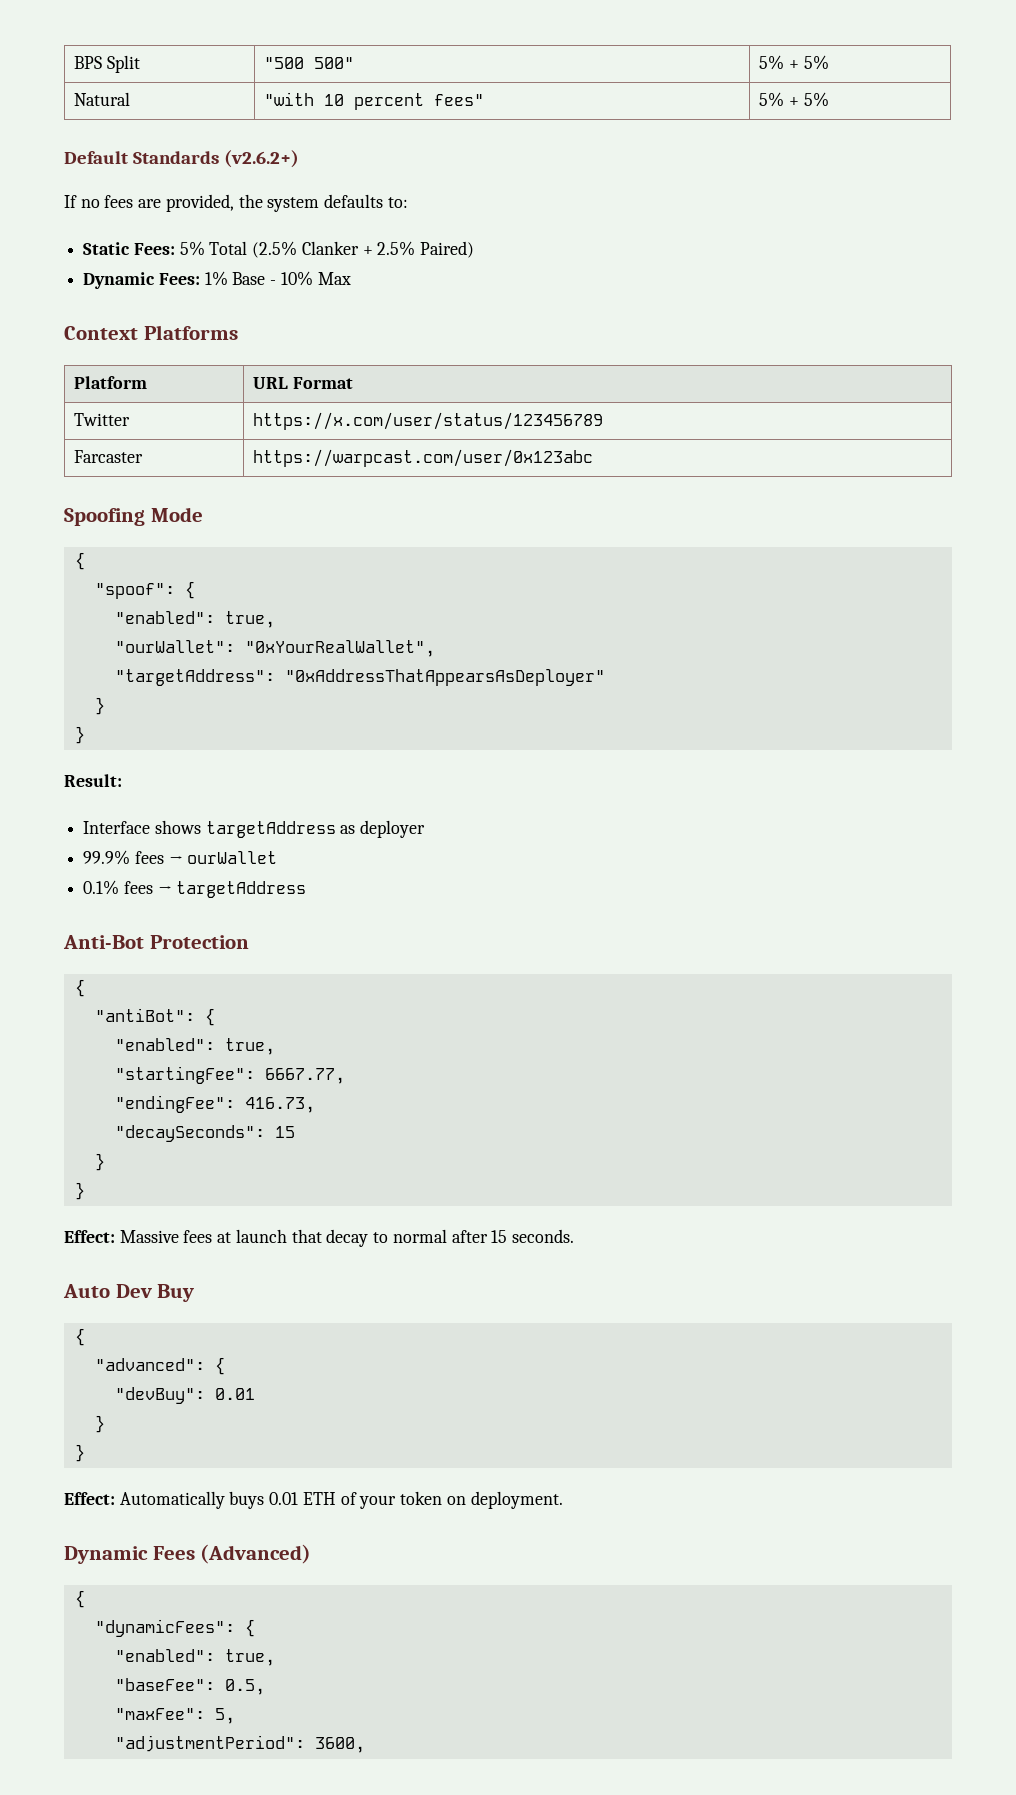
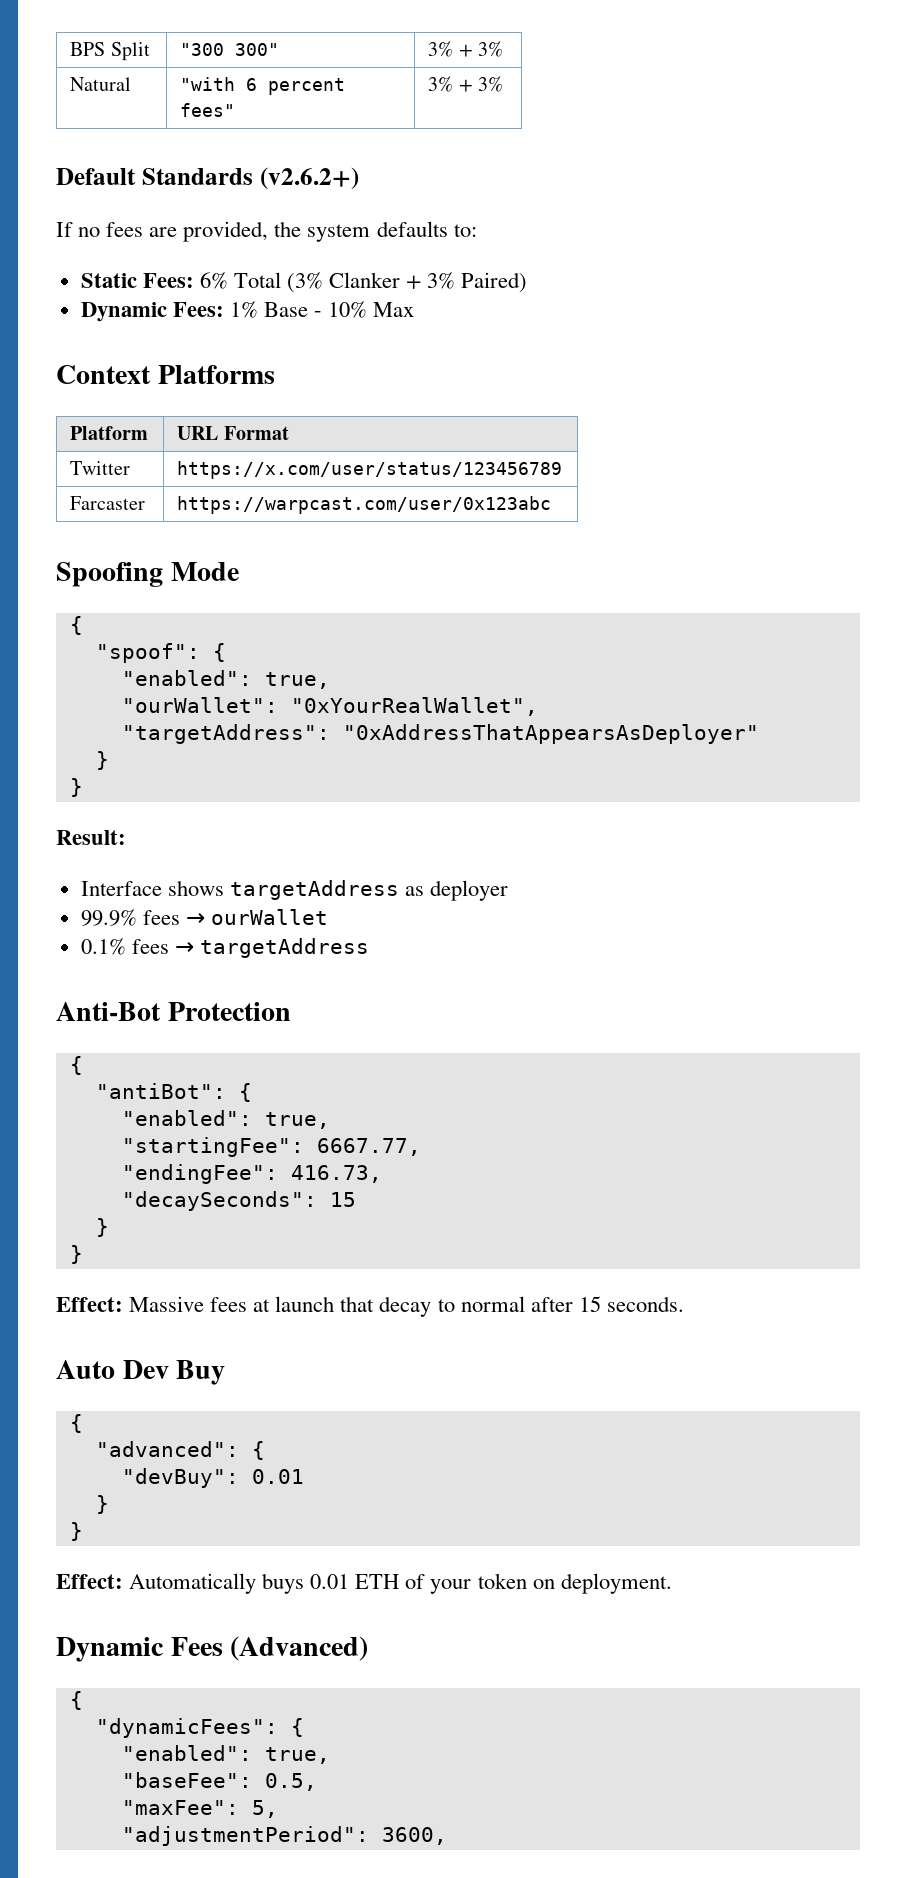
[264,57,355,69] [759,55,829,70] "500 500" | 5% + 5% -> [180,43,280,56] [428,41,503,57] "300 300" | 3% + 3%
[324,94,345,106] 10 -> [246,78,258,91] 6
[759,92,829,107] 5% + 5% -> [428,76,503,92] 3% + 3%
[179,241,298,258] 5% Total (2.5% -> [199,272,324,293] 6% Total (3%
[377,241,416,256] 2.5% -> [427,272,456,289] 3%

